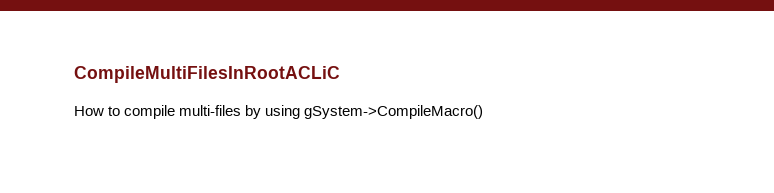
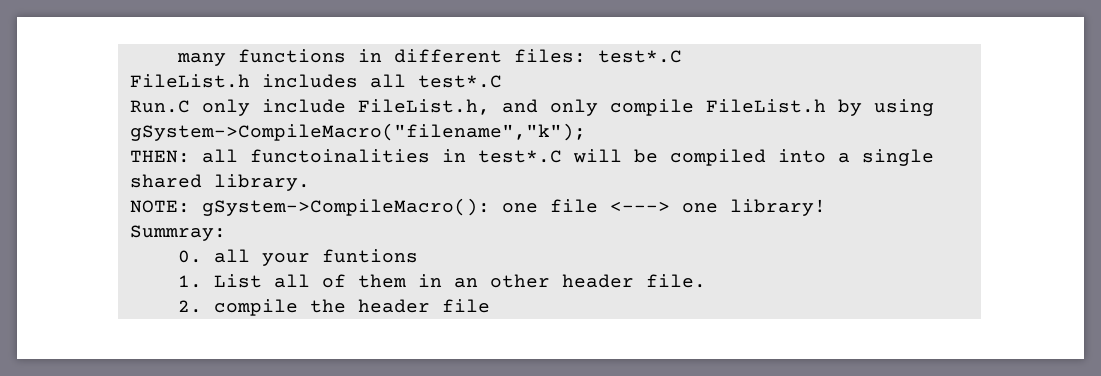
[74,66,340,83] [74,105,484,119] CompileMultiFilesInRootACLiC // How to compile multi-files by using gSystem->CompileMacro() -> [177,49,682,66] [130,74,502,88] [130,99,934,116] [130,123,586,141] [130,149,934,166] [130,174,310,191] [130,198,826,216] [130,225,226,241] [178,249,418,266] [178,274,706,288] [178,299,490,316] many functions in different files: test*.C // FileList.h includes all test*.C // Run.C only include FileList.h, and only compile FileList.h by using gSystem->CompileMacro("filename","k"); // THEN: all functoinalities in test*.C will be compiled into a single shared library. // NOTE: gSystem->CompileMacro(): one file <---> one library! // Summray: // 0. all your funtions // 1. List all of them in an other header file. // 2. compile the header file

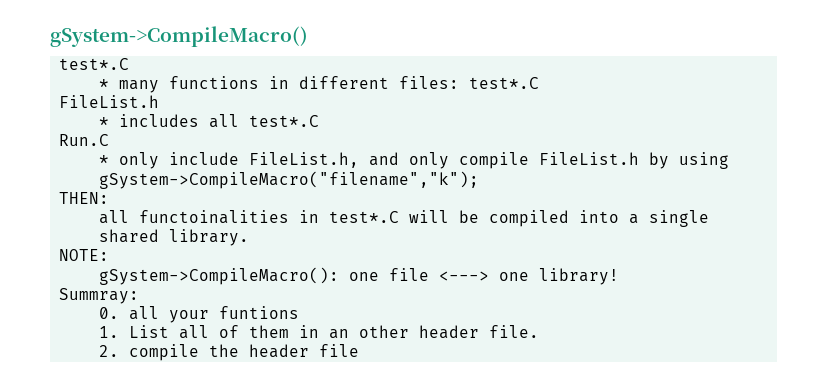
(177, 59) none -> [50,26,308,47] [59,58,129,70] [99,79,109,89] gSystem->CompileMacro() // test*.C // *
(250, 81) none -> [99,117,109,127] // *
(190, 106) none -> [99,155,109,165] // *
(190, 156) none -> (109, 198) //
(190, 206) none -> (109, 255) //

